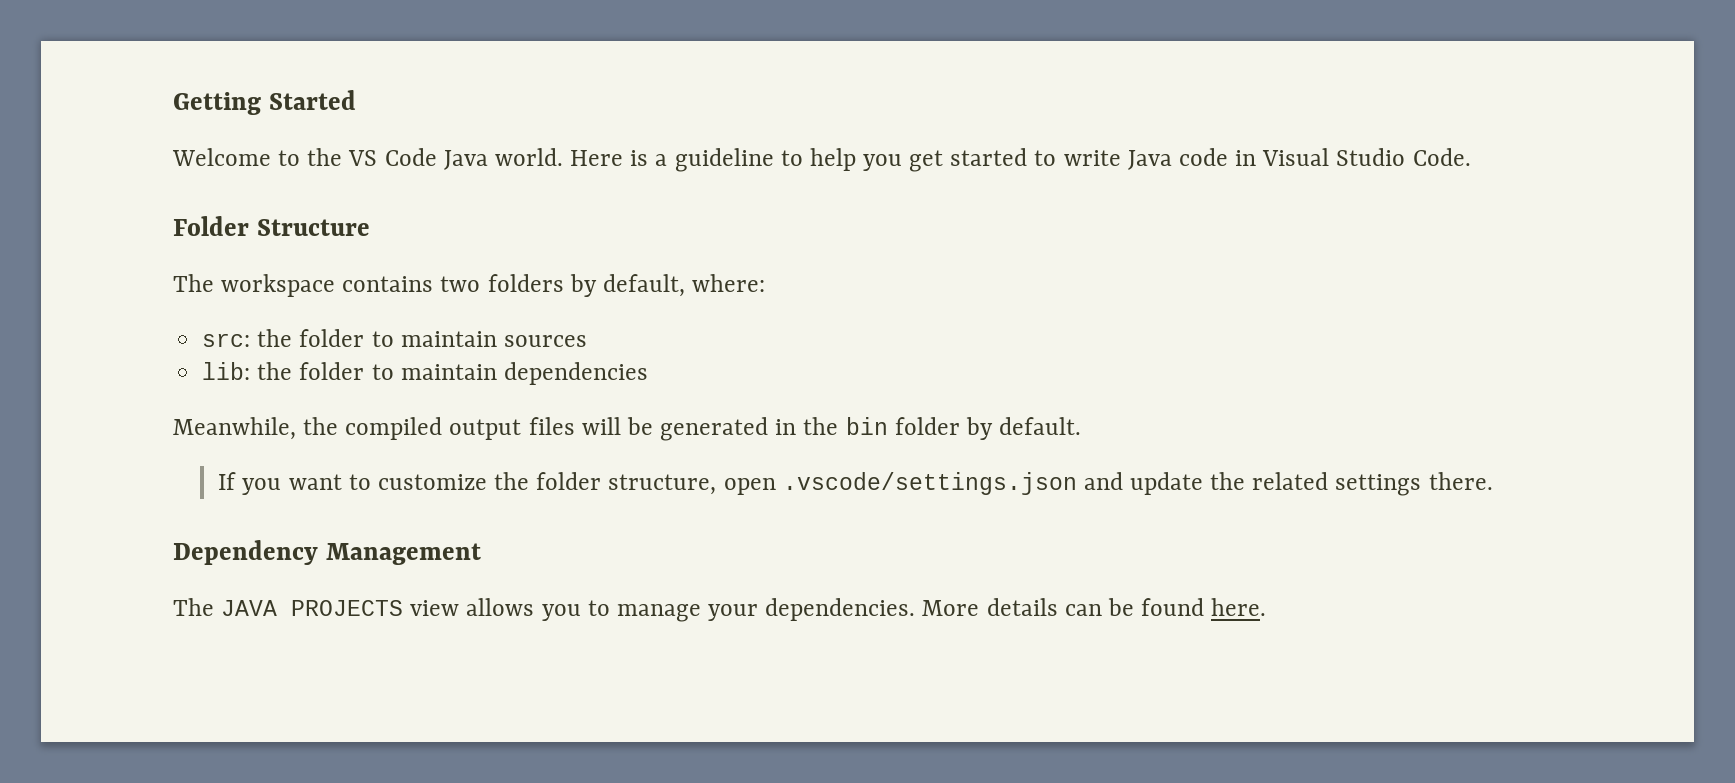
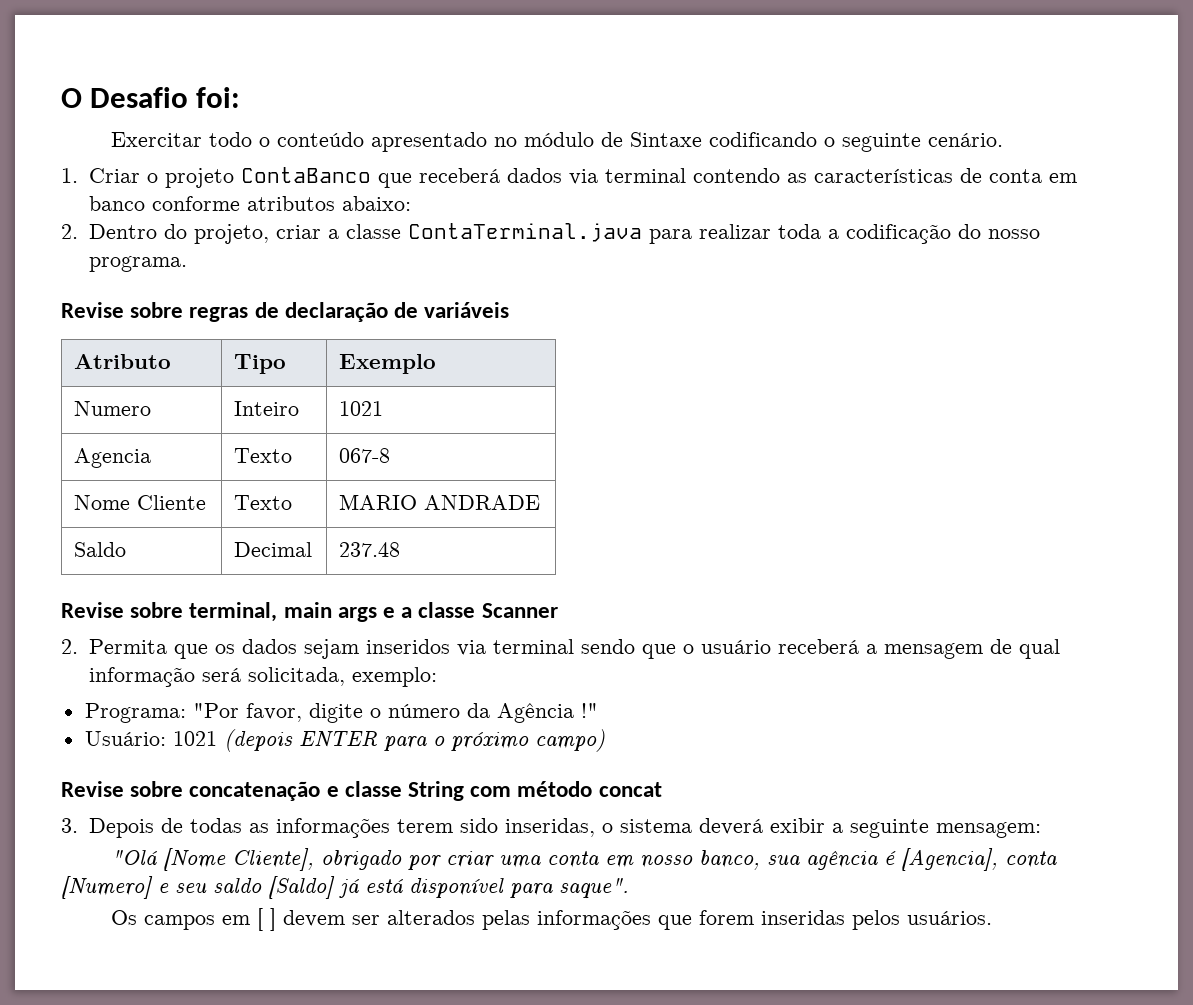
[173,90,356,115] [172,148,1471,172] [173,216,370,236] [173,274,766,297] [202,329,587,347] [202,362,648,385] [173,417,1082,441] [218,472,1493,496] [173,540,481,565] [173,598,1267,622] Getting Started // Welcome to the VS Code Java world. Here is a guideline to help you get started to write Java code in Visual Studio Code. // Folder Structure // The workspace contains two folders by default, where: // src: the folder to maintain sources // lib: the folder to maintain dependencies // Meanwhile, the compiled output files will be generated in the bin folder by default. // If you want to customize the folder structure, open .vscode/settings.json and update the related settings there. // Dependency Management // The JAVA PROJECTS view allows you to manage your dependencies. More details can be found here. -> [61,87,241,108] [110,132,1003,152] [61,167,1077,188] [88,196,411,211] [61,223,1040,244] [88,256,187,272] [61,302,510,322] [74,354,172,369] [234,354,287,374] [339,354,437,374] [74,401,152,416] [234,401,300,416] [339,401,384,416] [74,448,152,468] [234,448,293,463] [339,448,391,463] [74,495,207,510] [234,495,293,510] [339,494,541,510] [74,542,127,557] [234,542,313,557] [339,542,401,557] [61,602,558,622] [61,639,1060,659] [88,667,437,687] [84,703,598,723] [84,729,605,752] [61,781,662,801] [61,818,1041,838] [110,848,1057,871] [61,876,629,899] [110,908,992,931] O Desafio foi: // Exercitar todo o conteúdo apresentado no módulo de Sintaxe codificando o seguinte cenário. // 1. Criar o projeto ContaBanco que receberá dados via terminal contendo as características de conta em banco conforme atributos abaixo: // 2. Dentro do projeto, criar a classe ContaTerminal.java para realizar toda a codificação do nosso programa. // Revise sobre regras de declaração de variáveis // Atributo | Tipo | Exemplo // Numero | Inteiro | 1021 // Agencia | Texto | 067-8 // Nome Cliente | Texto | MARIO ANDRADE // Saldo | Decimal | 237.48 // Revise sobre terminal, main args e a classe Scanner // 2. Permita que os dados sejam inseridos via terminal sendo que o usuário receberá a mensagem de qual informação será solicitada, exemplo: // Programa: "Por favor, digite o número da Agência !" // Usuário: 1021 (depois ENTER para o próximo campo) // Revise sobre concatenação e classe String com método concat // 3. Depois de todas as informações terem sido inseridas, o sistema deverá exibir a seguinte mensagem: // "Olá [Nome Cliente], obrigado por criar uma conta em nosso banco, sua agência é [Agencia], conta [Numero] e seu saldo [Saldo] já está disponível para saque". // Os campos em [ ] devem ser alterados pelas informações que forem inseridas pelos usuários.

